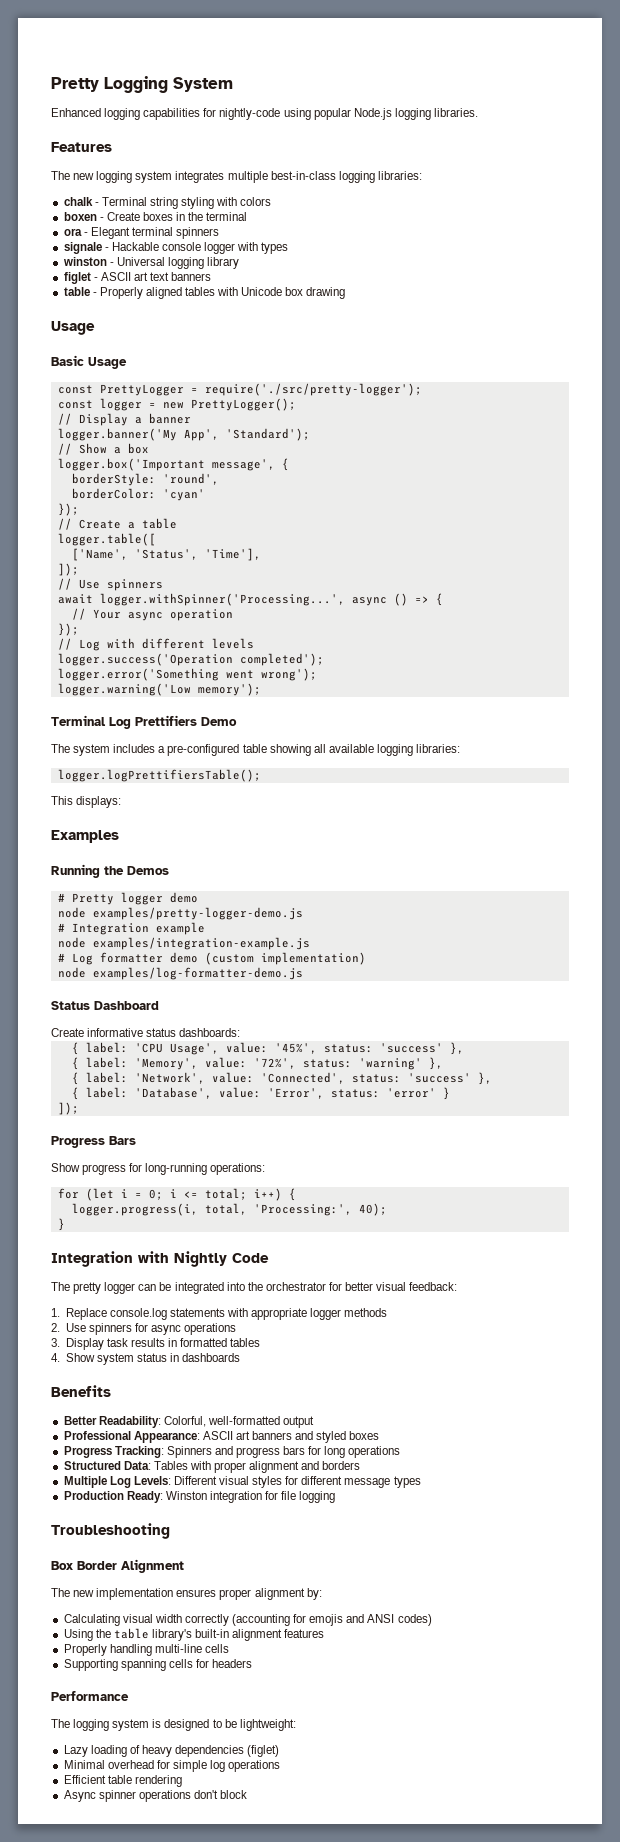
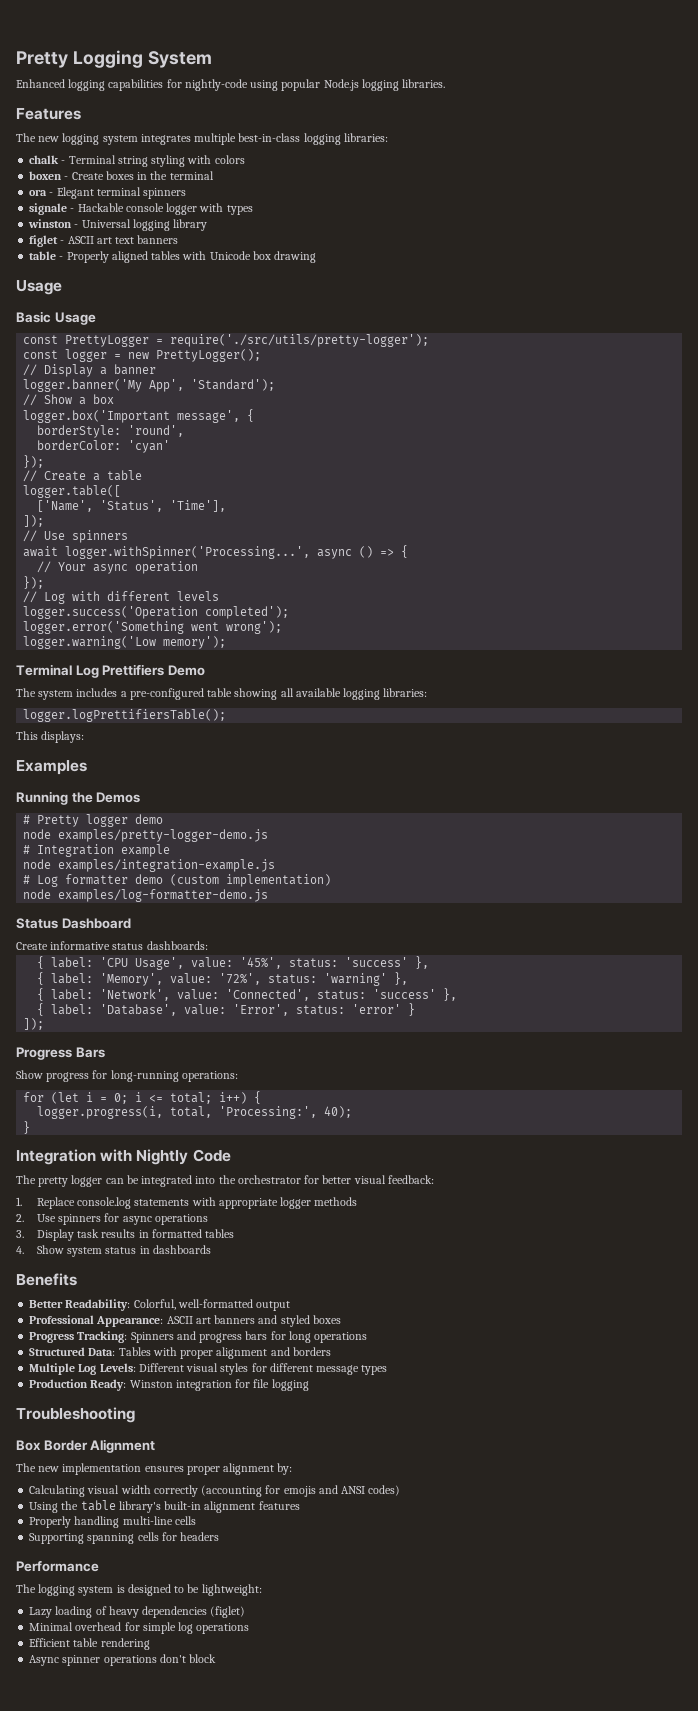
[204,383,422,396] require('./src/pretty-logger'); -> [170,334,430,347] require('./src/utils/pretty-logger');

